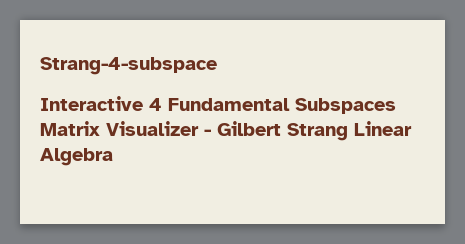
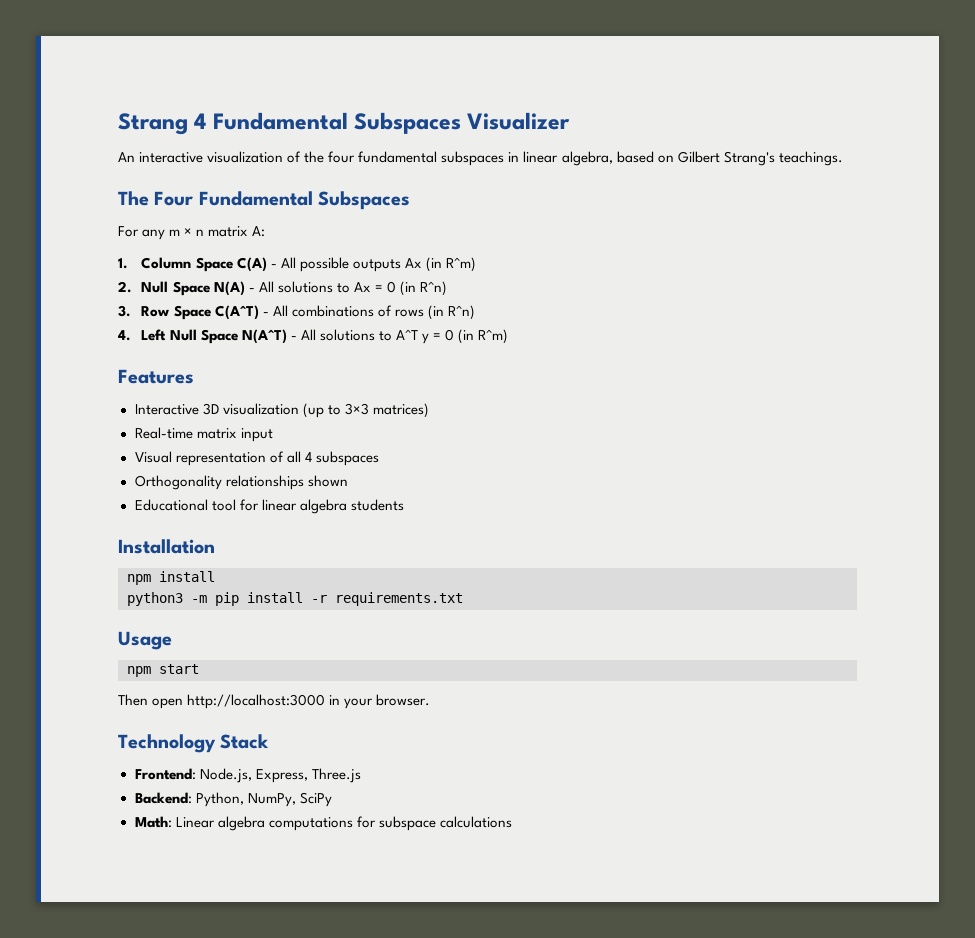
[40,57,217,75] [40,96,143,111] Strang-4-subspace // Interactive -> [118,113,188,135] Strang
[40,121,100,136] Matrix -> (462, 123) none
[204,121,412,141] [40,148,113,166] - Gilbert Strang Linear Algebra -> [118,151,843,166] [118,191,411,210] [118,226,266,240] [118,257,476,272] [118,281,448,296] [118,305,475,320] [118,329,509,344] [118,369,194,384] [134,403,429,418] [134,427,273,442] [134,451,379,466] [134,475,348,490] [134,499,404,514] [118,539,215,554] [127,571,215,585] [127,592,463,606] [118,631,172,650] [127,664,199,677] [118,694,431,709] [118,734,270,753] [134,768,361,783] [134,792,332,807] [134,816,512,831] // An interactive visualization of the four fundamental subspaces in linear algebra, based on Gilbert Strang's teachings. // The Four Fundamental Subspaces // For any m × n matrix A: // 1. Column Space C(A) - All possible outputs Ax (in R^m) // 2. Null Space N(A) - All solutions to Ax = 0 (in R^n) // 3. Row Space C(A^T) - All combinations of rows (in R^n) // 4. Left Null Space N(A^T) - All solutions to A^T y = 0 (in R^m) // Features // Interactive 3D visualization (up to 3×3 matrices) // Real-time matrix input // Visual representation of all 4 subspaces // Orthogonality relationships shown // Educational tool for linear algebra students // Installation // npm install // python3 -m pip install -r requirements.txt // Usage // npm start // Then open http://localhost:3000 in your browser. // Technology Stack // Frontend: Node.js, Express, Three.js // Backend: Python, NumPy, SciPy // Math: Linear algebra computations for subspace calculations

